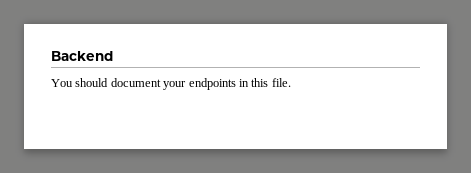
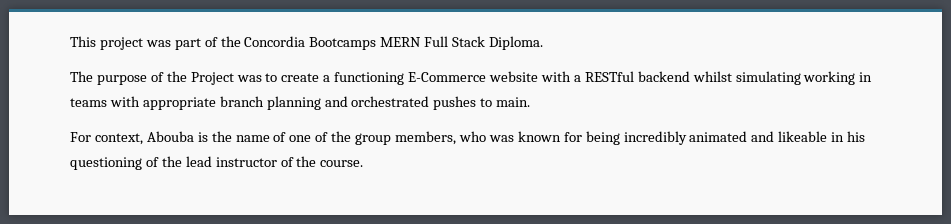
[51,51,113,61] [51,78,291,90] Backend // You should document your endpoints in this file. -> [70,36,544,50] [70,71,873,85] [70,96,531,110] [70,131,866,145] [70,156,364,170] This project was part of the Concordia Bootcamps MERN Full Stack Diploma. // The purpose of the Project was to create a functioning E-Commerce website with a RESTful backend whilst simulating working in teams with appropriate branch planning and orchestrated pushes to main. // For context, Abouba is the name of one of the group members, who was known for being incredibly animated and likeable in his questioning of the lead instructor of the course.

